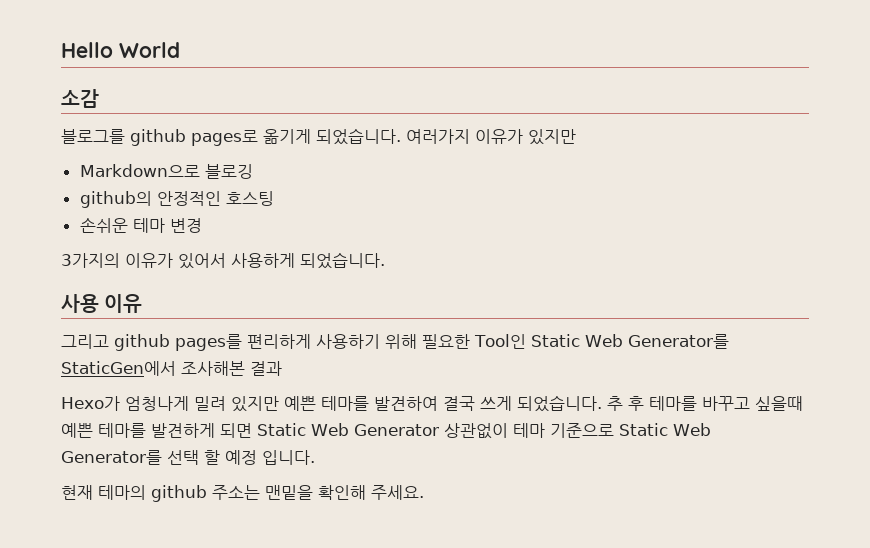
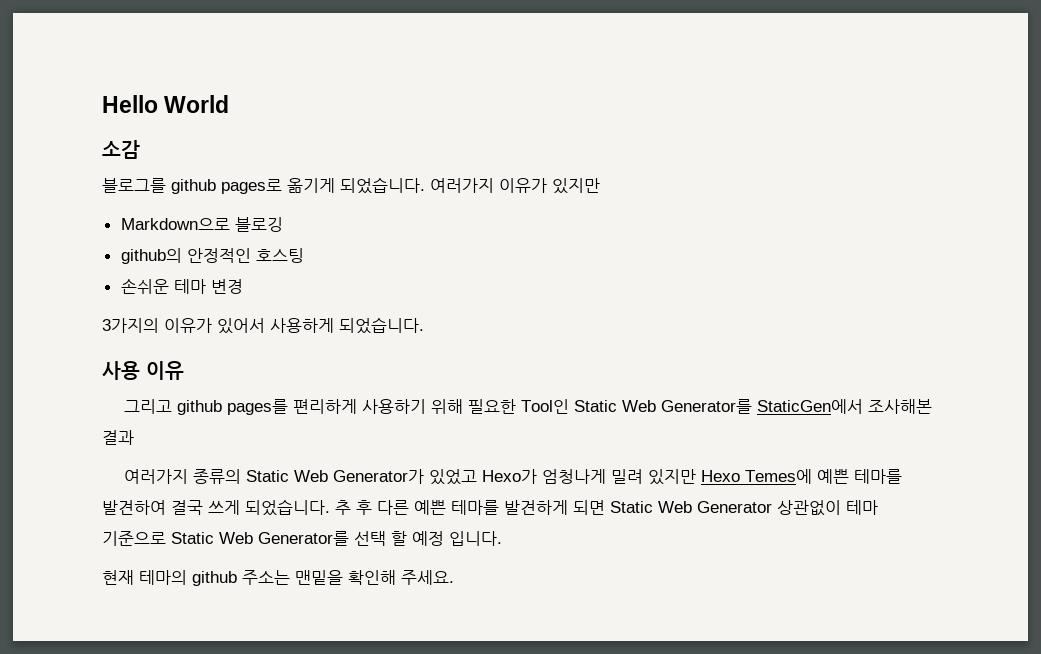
(282, 368) none -> [124,469,478,485] 여러가지 종류의 Static Web Generator가 있었고
(279, 404) none -> [701,469,813,484] Hexo Temes에
[649,396,803,411] 테마를 바꾸고 싶을때 -> [377,500,409,515] 다른

